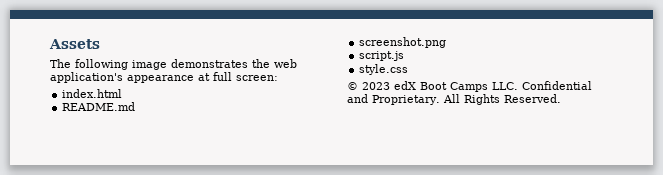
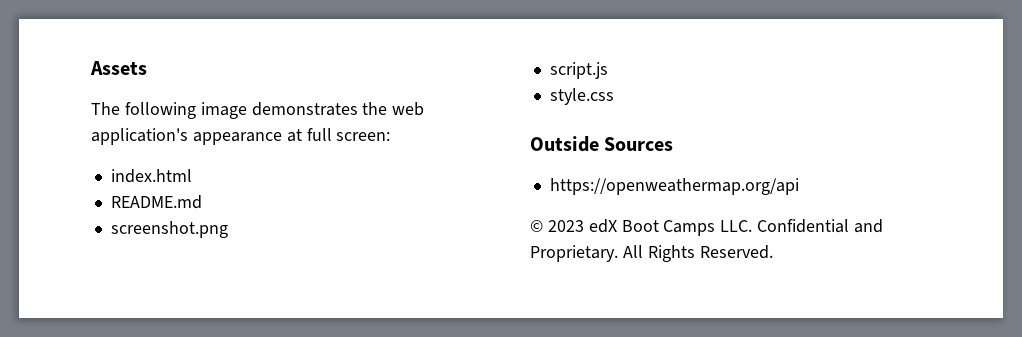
(409, 69) none -> [530,136,674,152] [549,178,799,195] // Outside Sources // https://openweathermap.org/api

